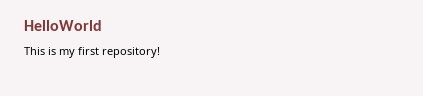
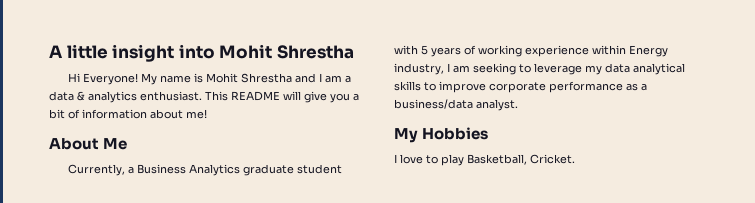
[24,20,102,31] [24,47,160,58] HelloWorld // This is my first repository! -> [49,44,354,62] [67,73,351,85] [49,91,359,103] [49,109,207,119] [49,138,128,150] [67,164,342,176] [394,45,668,57] [394,63,685,75] [394,81,647,93] [394,99,518,111] [394,127,489,143] [394,154,575,166] A little insight into Mohit Shrestha // Hi Everyone! My name is Mohit Shrestha and I am a data & analytics enthusiast. This README will give you a bit of information about me! // About Me // Currently, a Business Analytics graduate student with 5 years of working experience within Energy industry, I am seeking to leverage my data analytical skills to improve corporate performance as a business/data analyst. // My Hobbies // I love to play Basketball, Cricket.

